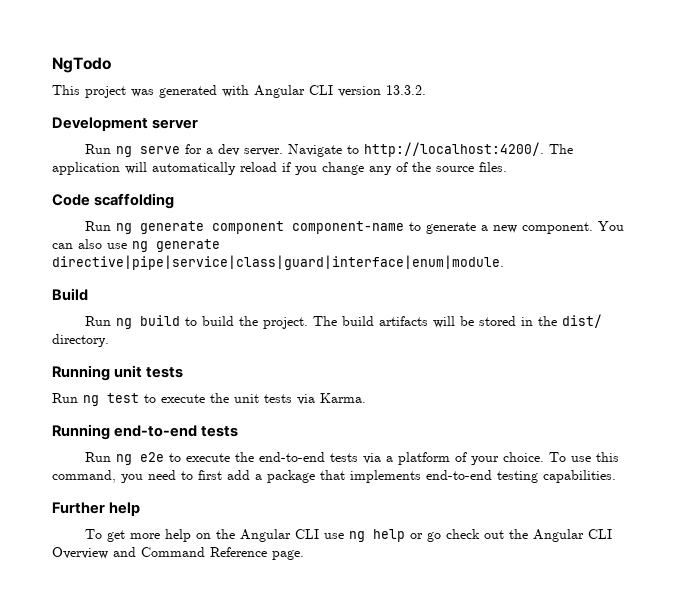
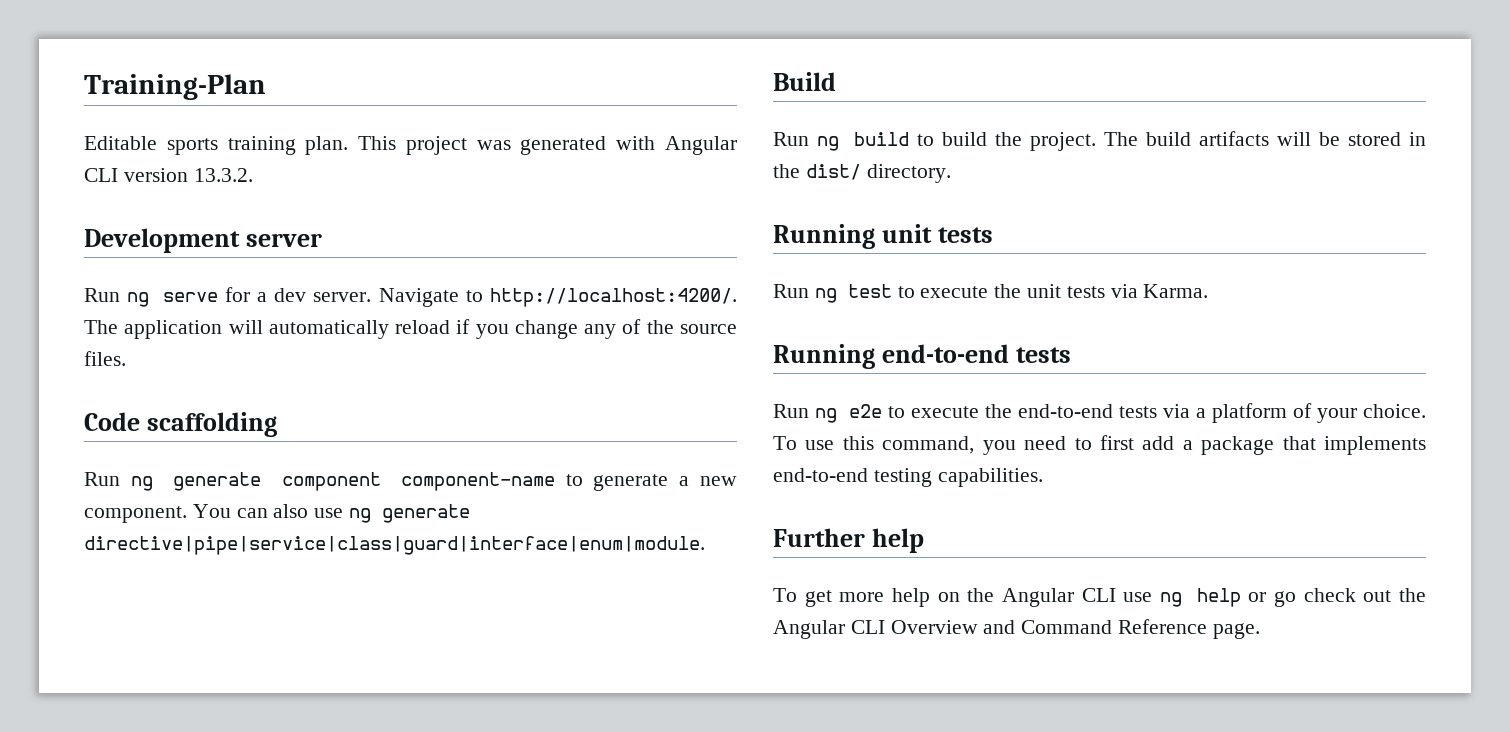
[52,57,111,73] NgTodo // -> [84,74,266,100] [84,136,349,155] Training-Plan // Editable sports training plan.

